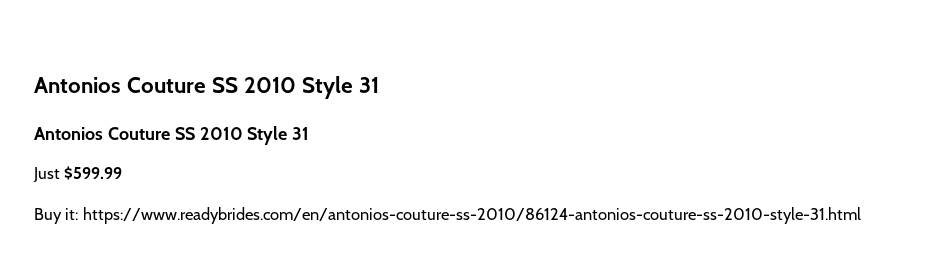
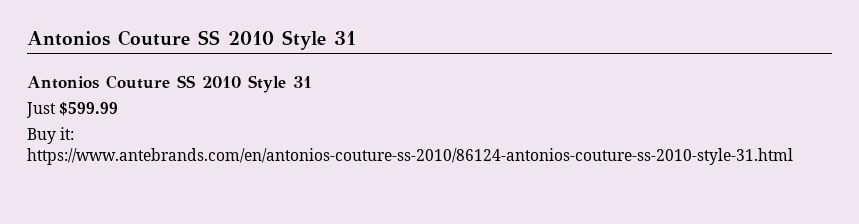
[82,207,861,224] https://www.readybrides.com/en/antonios-couture-ss-2010/86124-antonios-couture-ss-2010-style-31.html -> [27,148,793,165] https://www.antebrands.com/en/antonios-couture-ss-2010/86124-antonios-couture-ss-2010-style-31.html

